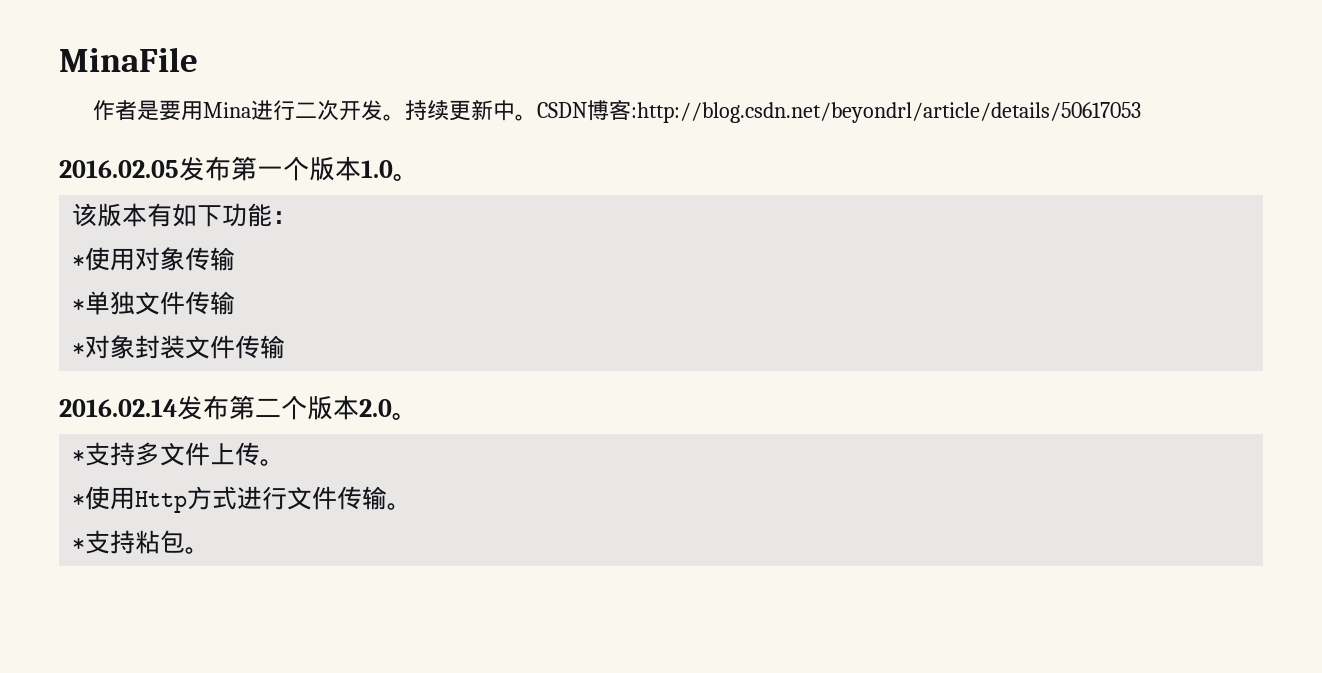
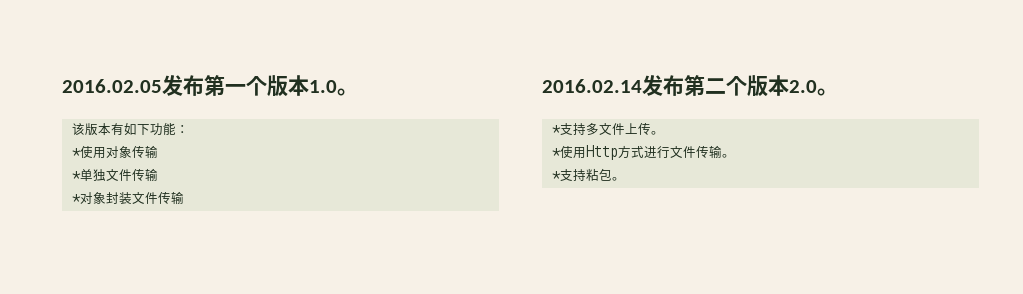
[59,47,198,72] [93,100,1142,123] MinaFile // 作者是要用Mina进行二次开发。持续更新中。CSDN博客:http://blog.csdn.net/beyondrl/article/details/50617053 // -> (62, 86) none

